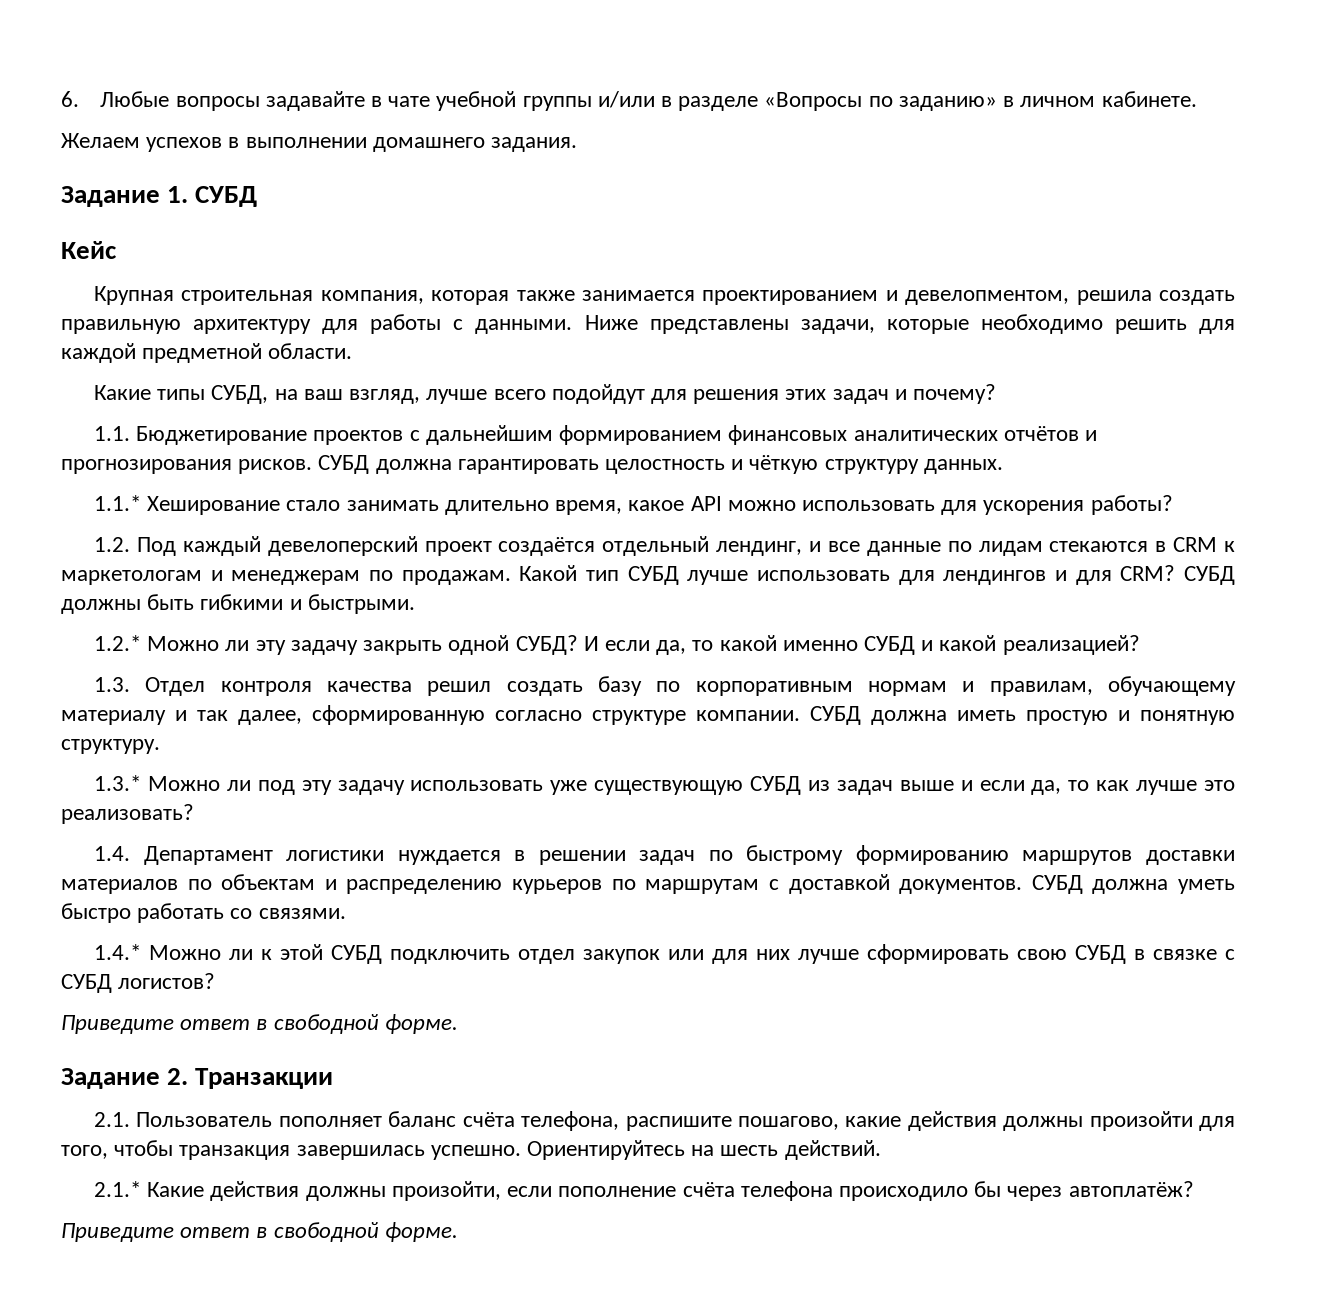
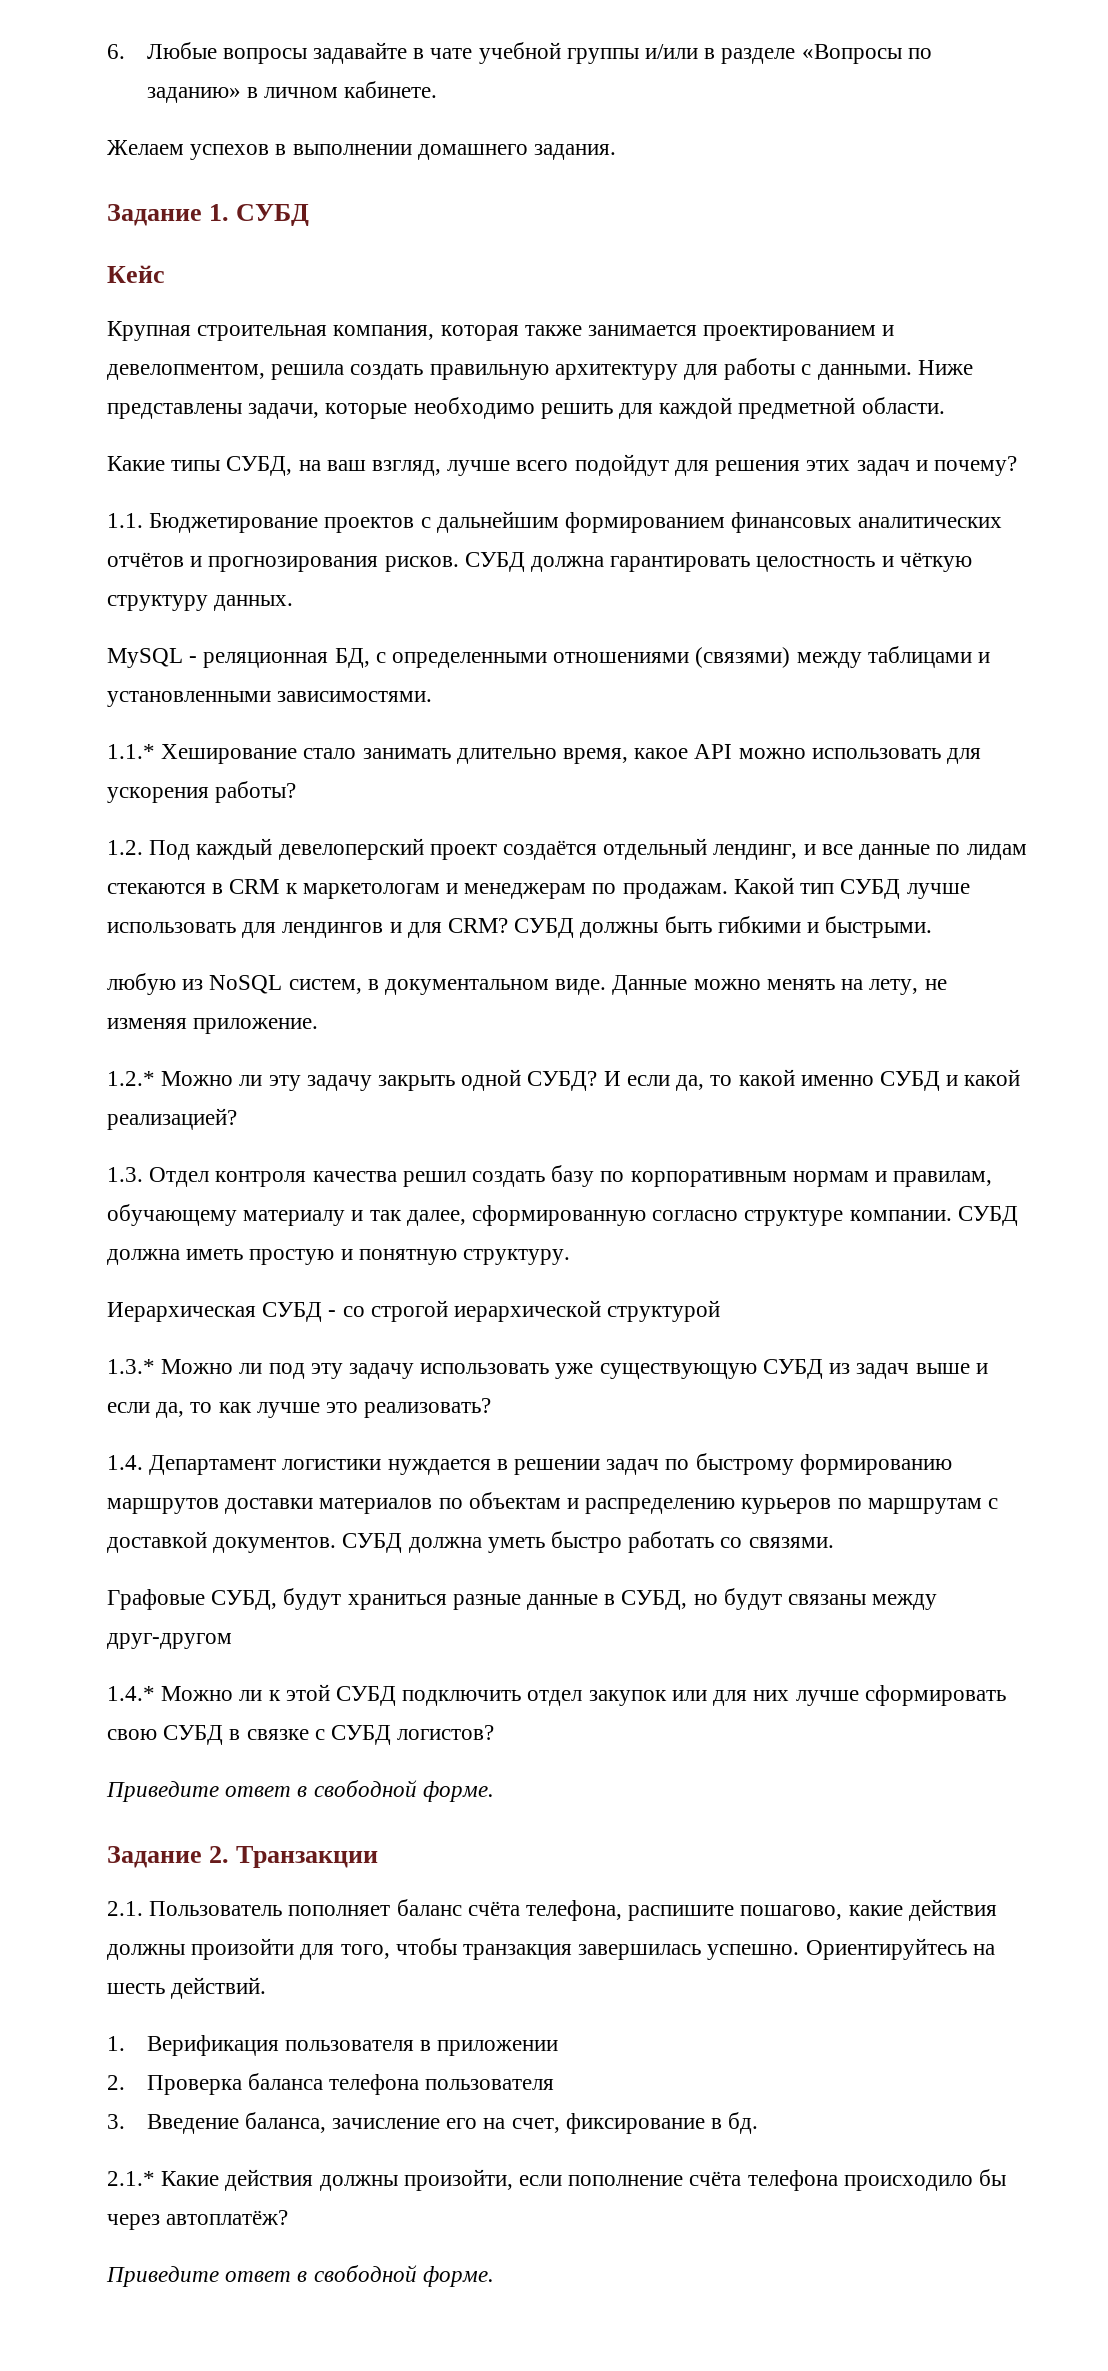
(1003, 466) none -> [107,646,991,668] [107,691,433,707] // MySQL - реляционная БД, с определенными отношениями (связями) между таблицами и установленными зависимостями.
(415, 604) none -> [107,973,947,995] [107,1018,319,1034] // любую из NoSQL систем, в документальном виде. Данные можно менять на лету, не изменяя приложение.
(160, 746) none -> [107,1300,721,1322] // Иерархическая СУБД - со строгой иерархической структурой
(346, 913) none -> [107,1588,938,1610] [107,1633,232,1649] // Графовые СУБД, будут храниться разные данные в СУБД, но будут связаны между друг-другом
(881, 1150) none -> [107,2035,559,2056] [107,2073,555,2095] [107,2112,759,2134] // 1. Верификация пользователя в приложении // 2. Проверка баланса телефона пользователя // 3. Введение баланса, зачисление его на счет, фиксирование в бд.

